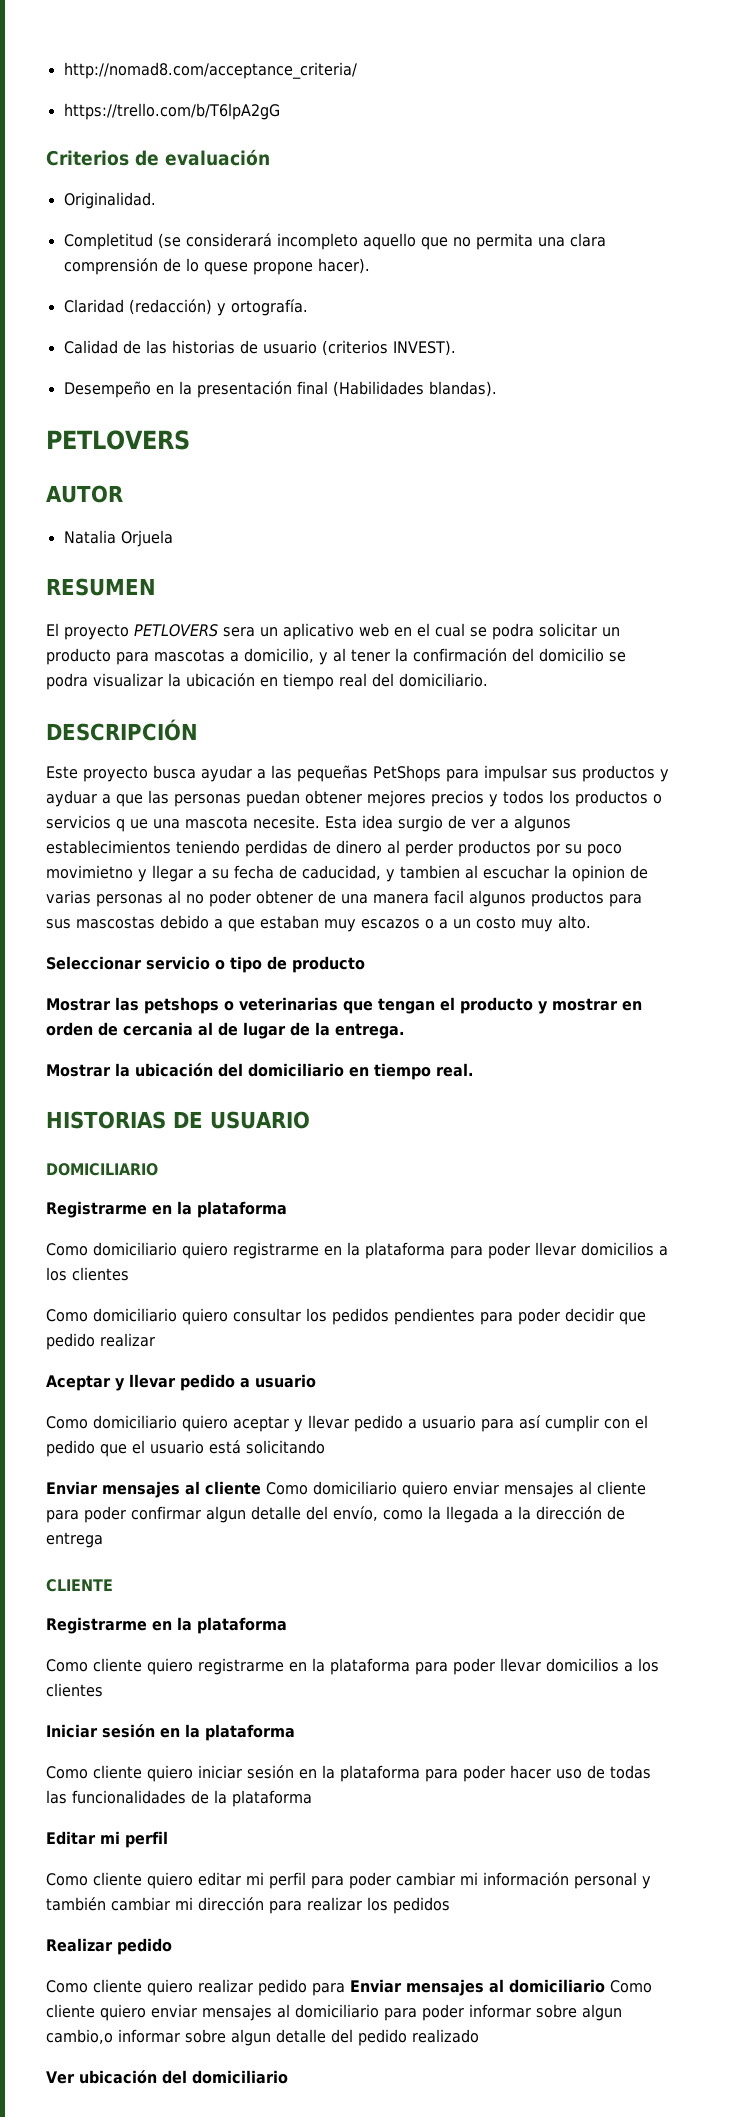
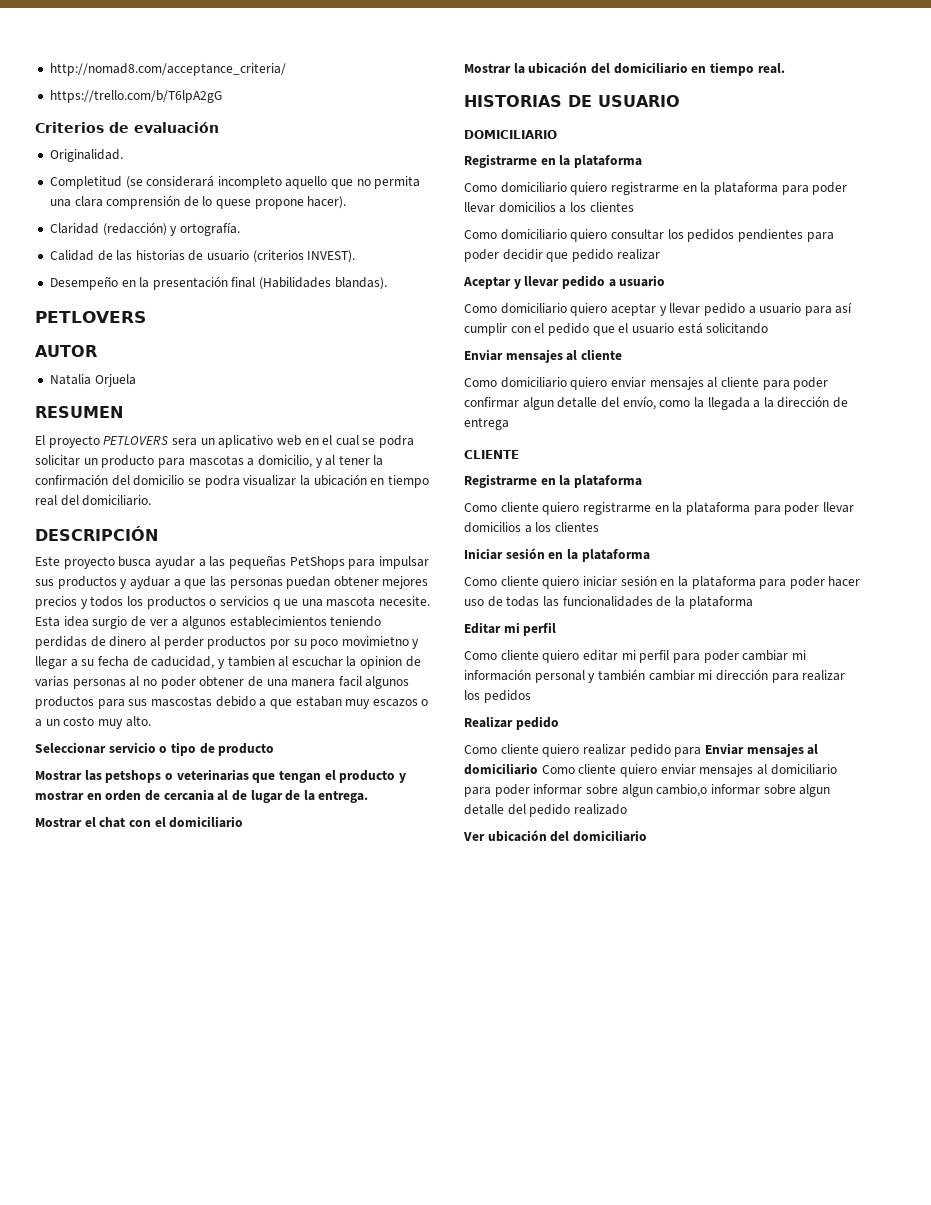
(404, 1031) none -> [35,816,244,828] // Mostrar el chat con el domiciliario
(261, 1488) none -> (622, 354) //

